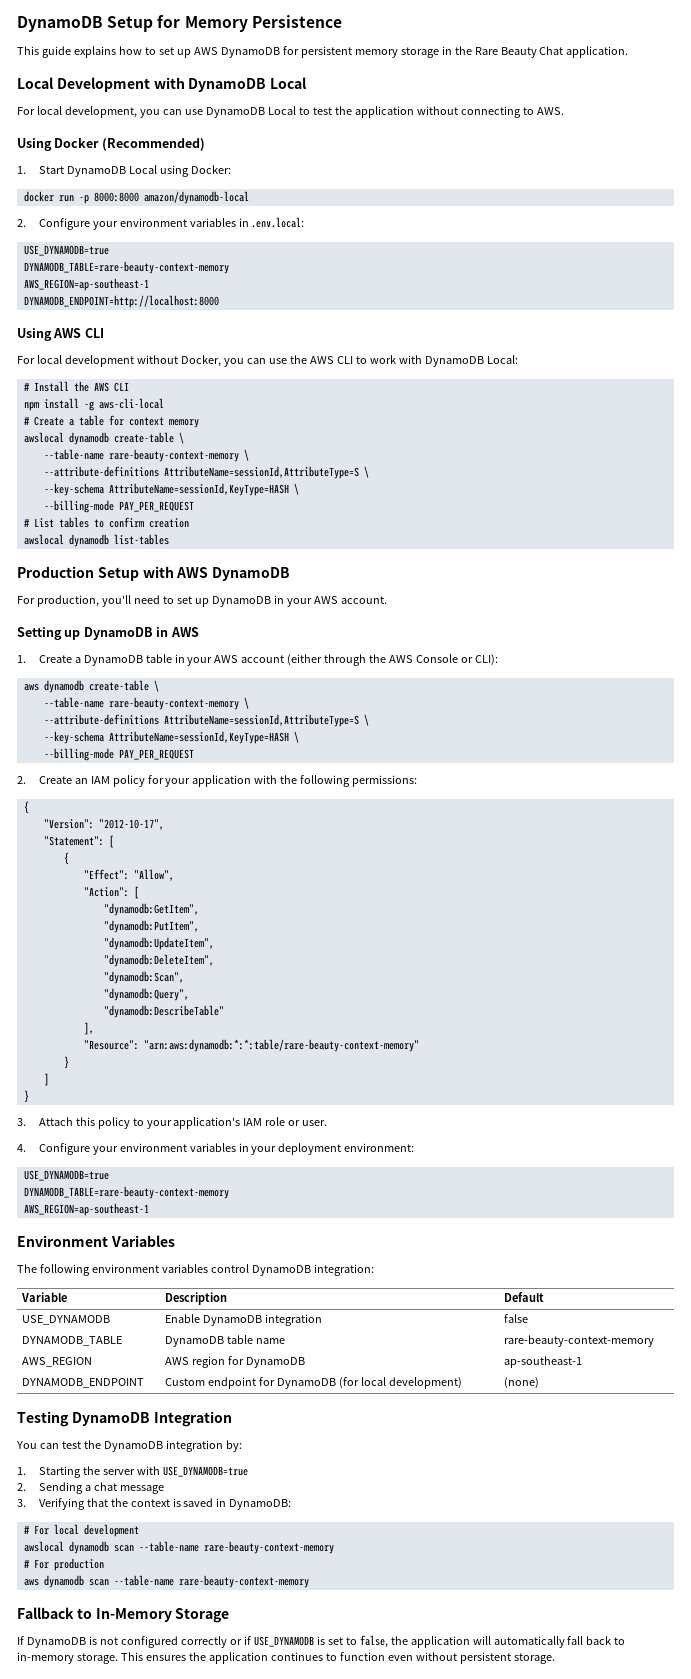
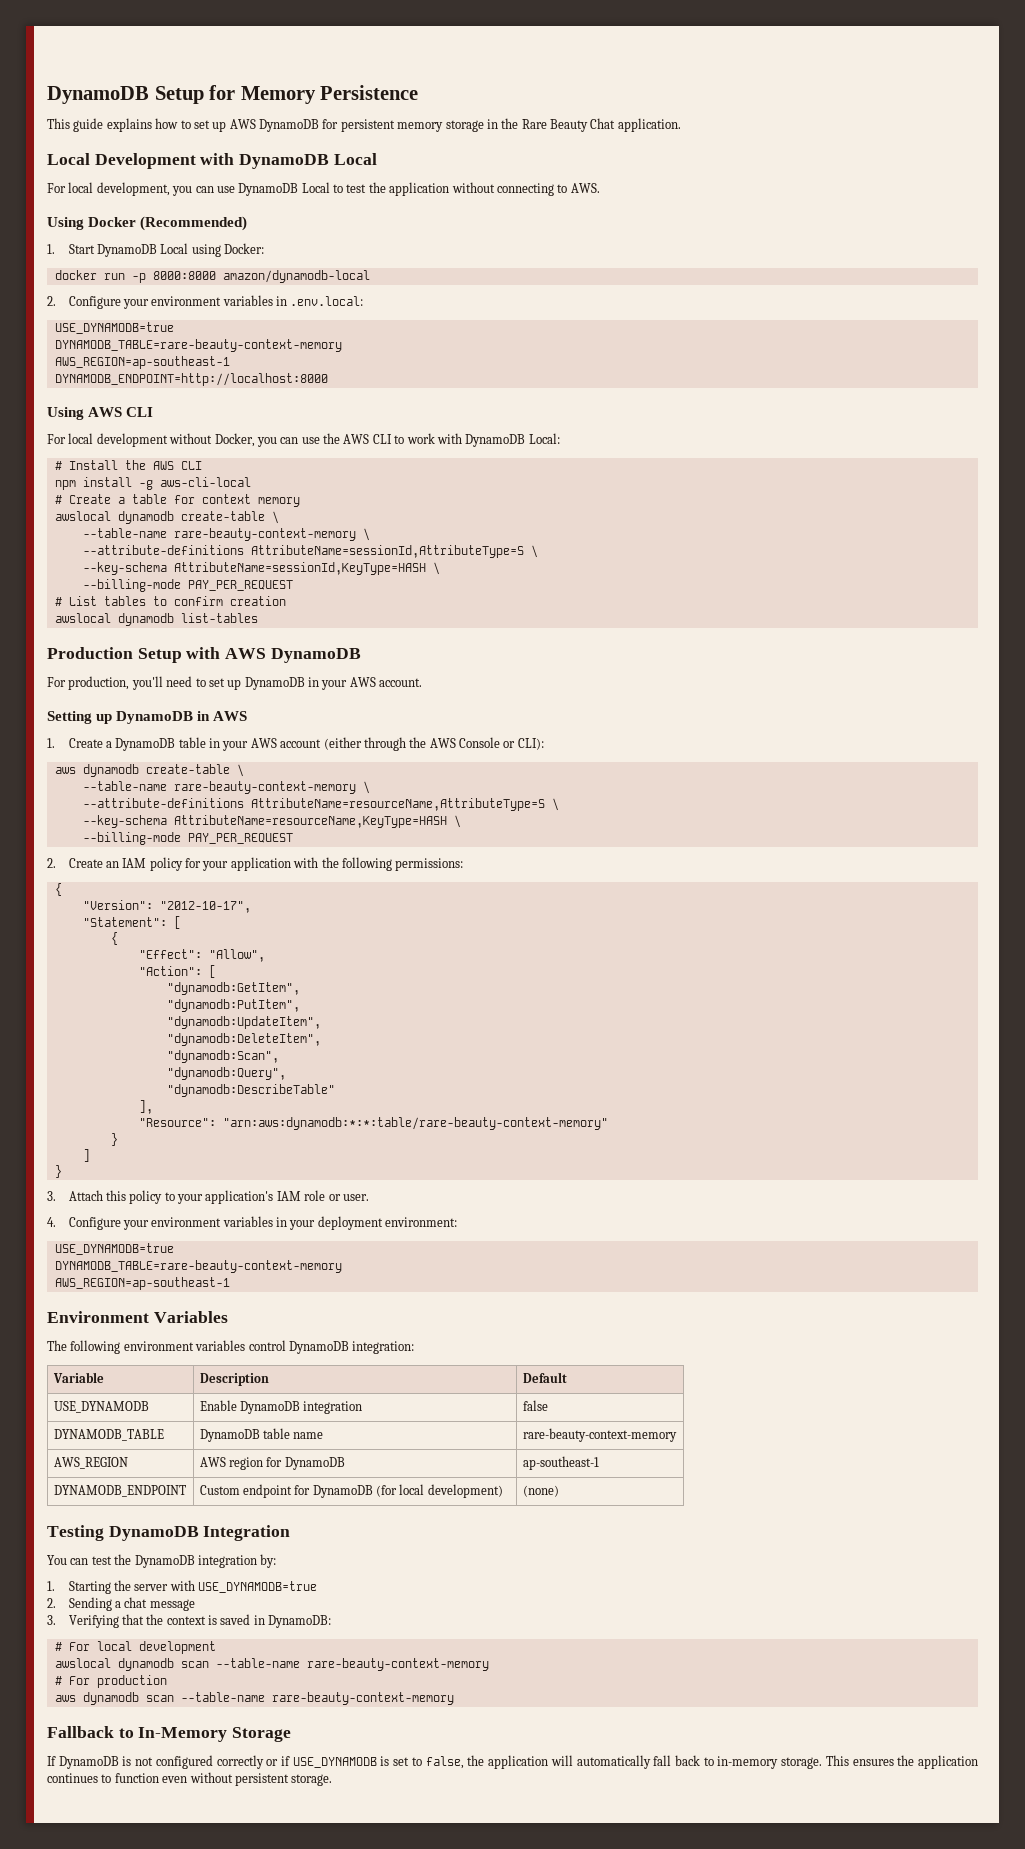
[163,714,369,727] [43,731,289,744] AttributeName=sessionId,AttributeType=S \ // --key-schema AttributeName=sessionId,KeyType=HASH -> [250,798,559,811] [82,815,447,828] AttributeName=resourceName,AttributeType=S \ // --key-schema AttributeName=resourceName,KeyType=HASH

